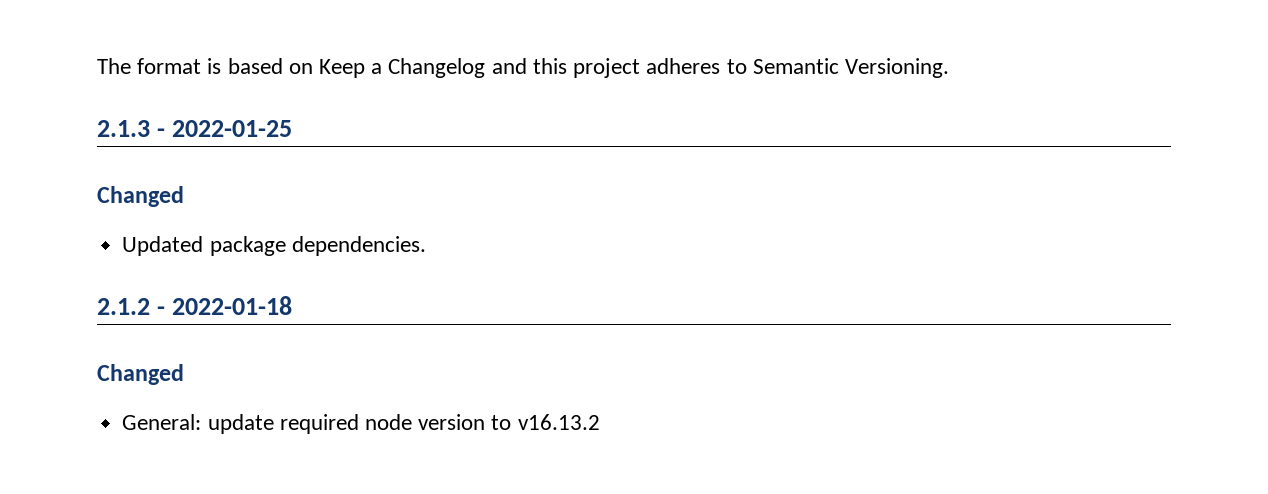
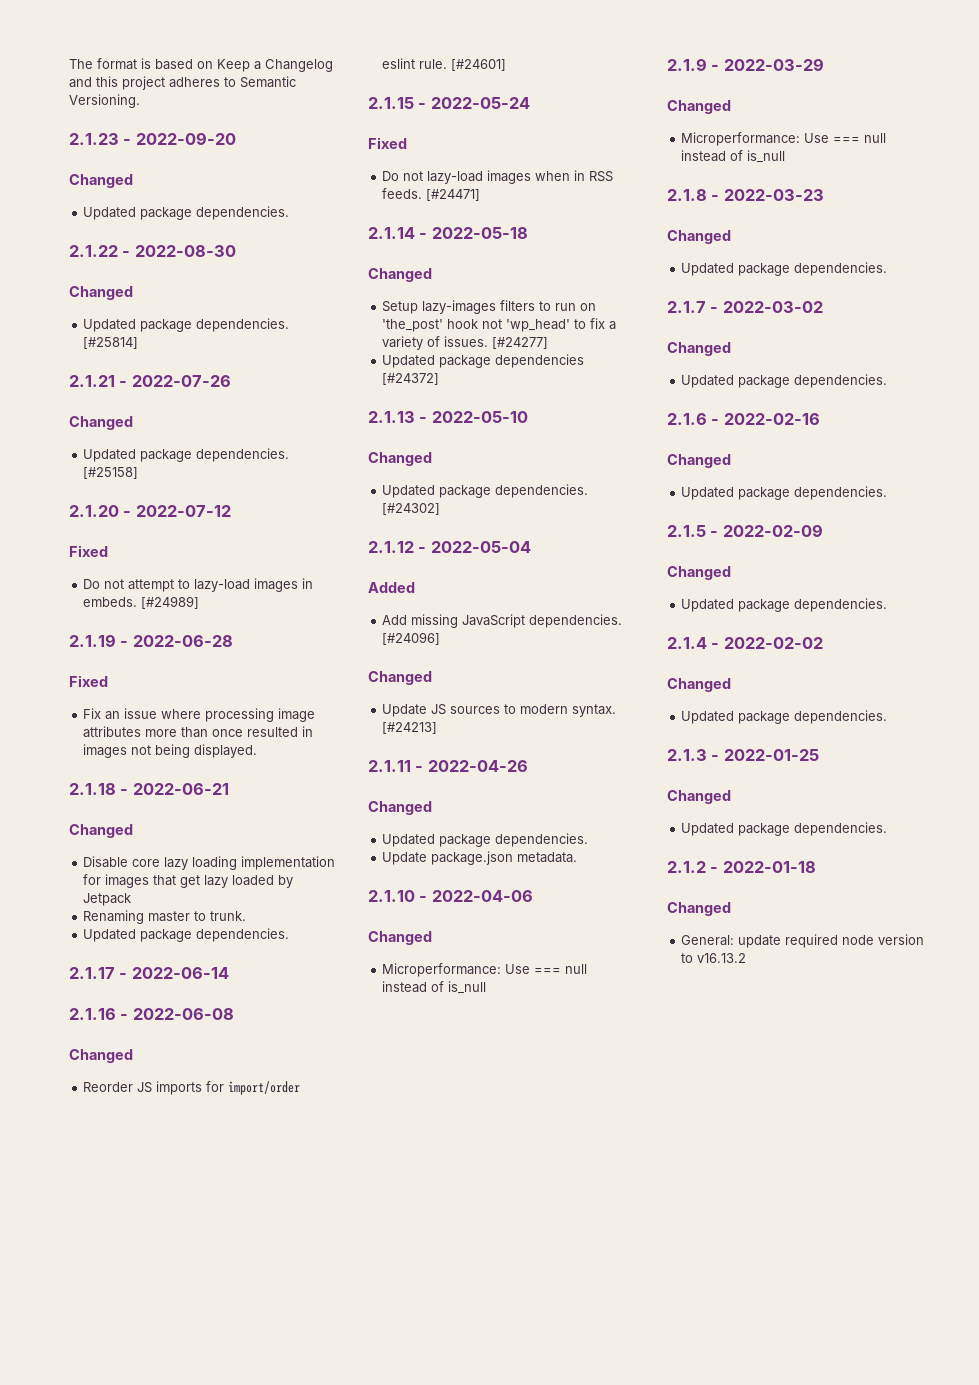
(949, 68) none -> [69,132,236,145] [69,174,133,188] [83,206,290,220] [69,245,236,257] [69,286,133,300] [83,318,290,332] [83,337,139,349] [69,375,231,387] [69,416,133,430] [83,448,290,462] [83,467,139,479] [69,505,231,517] [69,545,108,557] [83,578,314,592] [83,596,200,609] [69,634,233,647] [69,675,108,687] [83,708,316,722] [83,726,314,738] [83,744,258,758] [69,783,229,795] [69,824,133,838] [83,856,336,870] [83,874,294,888] [83,893,132,906] [83,910,247,924] [83,928,290,942] [69,967,229,979] [69,1008,234,1020] [69,1049,133,1063] [83,1081,301,1095] [382,58,507,71] [368,97,530,109] [368,137,407,149] [382,170,614,184] [382,188,481,201] [368,227,528,239] [368,268,432,282] [382,300,597,314] [382,318,617,332] [382,336,549,350] [382,354,585,368] [382,373,440,385] [368,411,528,423] [368,452,432,466] [382,484,589,498] [382,503,441,515] [368,541,531,553] [368,582,415,593] [382,614,623,628] [382,632,441,645] [368,671,432,685] [382,704,617,717] [382,722,438,734] [368,760,528,772] [368,801,432,815] [382,833,589,847] [382,851,578,865] [368,890,533,902] [368,931,432,945] [382,963,588,977] [382,981,487,994] [667,58,824,71] [667,100,731,114] [681,132,887,146] [681,150,786,163] [667,189,824,201] [667,230,731,244] [681,262,888,276] [667,301,823,313] [667,342,731,356] [681,374,888,388] [667,413,820,425] [667,454,731,468] [681,486,888,500] [667,524,823,537] [667,566,731,580] [681,598,888,612] [667,637,823,649] [667,678,731,692] [681,710,888,724] // 2.1.23 - 2022-09-20 // Changed // Updated package dependencies. // 2.1.22 - 2022-08-30 // Changed // Updated package dependencies. [#25814] // 2.1.21 - 2022-07-26 // Changed // Updated package dependencies. [#25158] // 2.1.20 - 2022-07-12 // Fixed // Do not attempt to lazy-load images in embeds. [#24989] // 2.1.19 - 2022-06-28 // Fixed // Fix an issue where processing image attributes more than once resulted in images not being displayed. // 2.1.18 - 2022-06-21 // Changed // Disable core lazy loading implementation for images that get lazy loaded by Jetpack // Renaming master to trunk. // Updated package dependencies. // 2.1.17 - 2022-06-14 // 2.1.16 - 2022-06-08 // Changed // Reorder JS imports for import/order eslint rule. [#24601] // 2.1.15 - 2022-05-24 // Fixed // Do not lazy-load images when in RSS feeds. [#24471] // 2.1.14 - 2022-05-18 // Changed // Setup lazy-images filters to run on 'the_post' hook not 'wp_head' to fix a variety of issues. [#24277] // Updated package dependencies [#24372] // 2.1.13 - 2022-05-10 // Changed // Updated package dependencies. [#24302] // 2.1.12 - 2022-05-04 // Added // Add missing JavaScript dependencies. [#24096] // Changed // Update JS sources to modern syntax. [#24213] // 2.1.11 - 2022-04-26 // Changed // Updated package dependencies. // Update package.json metadata. // 2.1.10 - 2022-04-06 // Changed // Microperformance: Use === null instead of is_null // 2.1.9 - 2022-03-29 // Changed // Microperformance: Use === null instead of is_null // 2.1.8 - 2022-03-23 // Changed // Updated package dependencies. // 2.1.7 - 2022-03-02 // Changed // Updated package dependencies. // 2.1.6 - 2022-02-16 // Changed // Updated package dependencies. // 2.1.5 - 2022-02-09 // Changed // Updated package dependencies. // 2.1.4 - 2022-02-02 // Changed // Updated package dependencies.

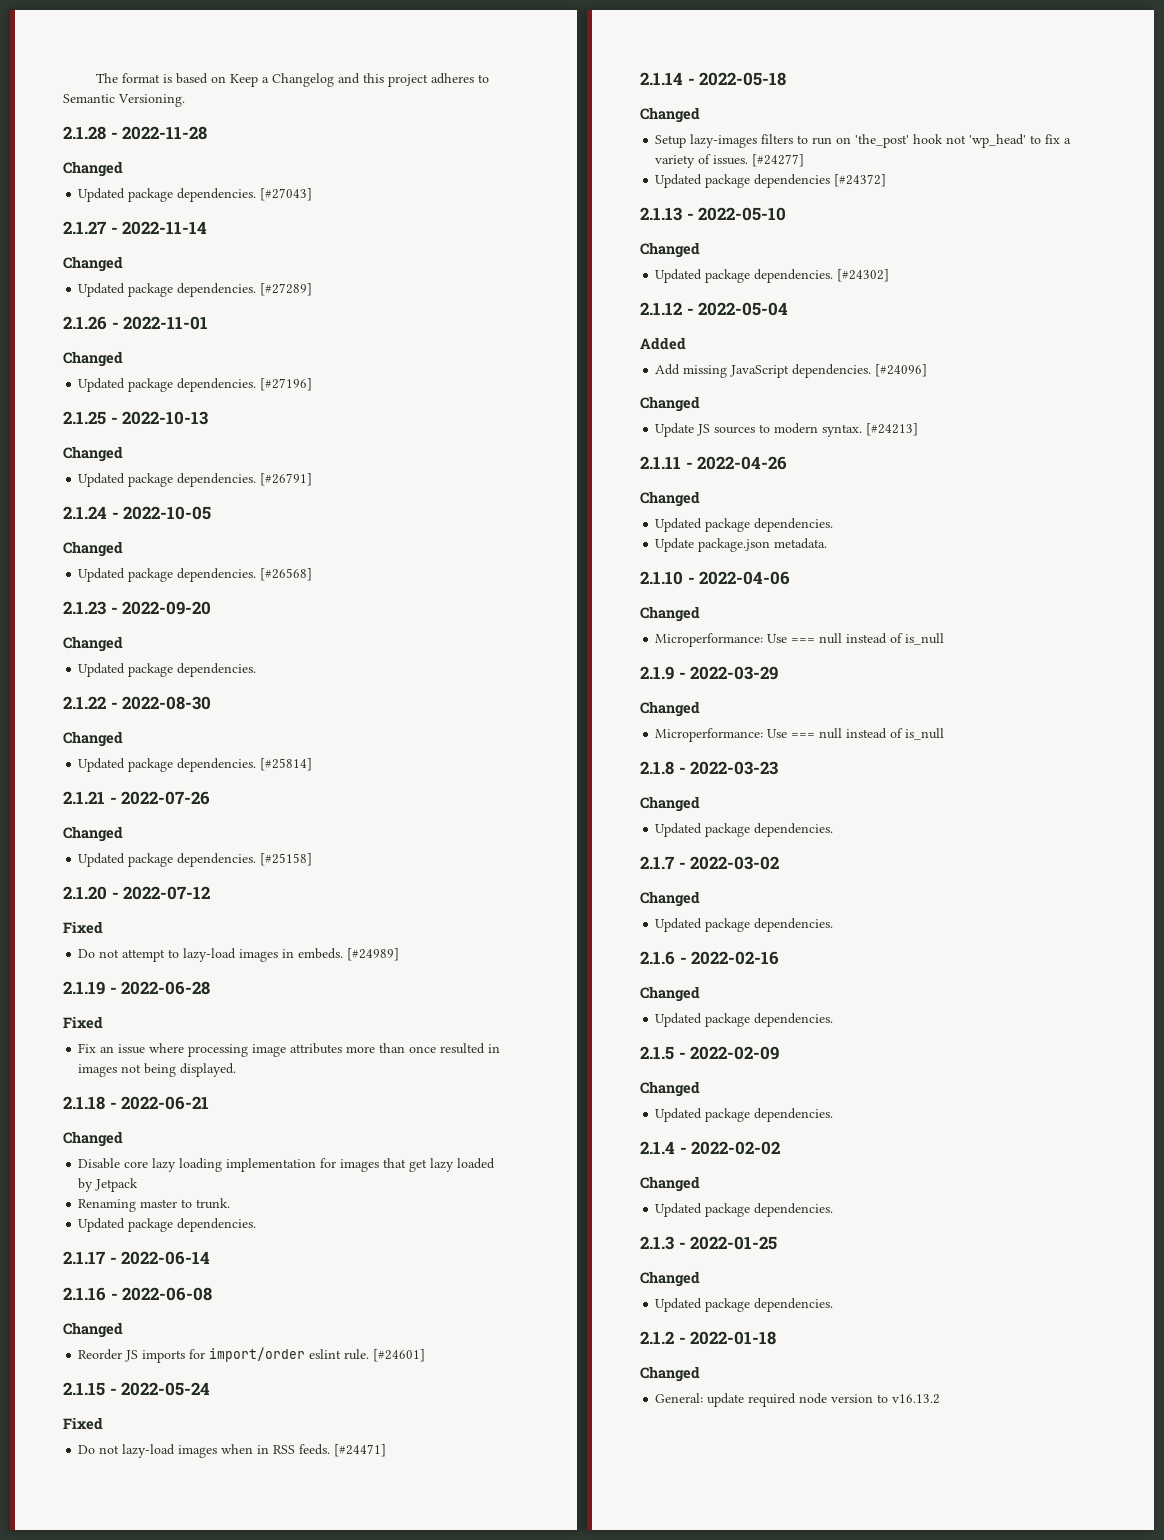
(140, 101) none -> [63,126,208,140] [63,161,123,177] [78,188,313,202] [63,221,208,235] [63,256,123,272] [78,283,313,297] [63,316,209,330] [63,351,123,367] [78,378,313,392] [63,411,209,425] [63,446,123,462] [78,473,313,487] [63,506,212,520] [63,541,123,557] [78,568,313,582] // 2.1.28 - 2022-11-28 // Changed // Updated package dependencies. [#27043] // 2.1.27 - 2022-11-14 // Changed // Updated package dependencies. [#27289] // 2.1.26 - 2022-11-01 // Changed // Updated package dependencies. [#27196] // 2.1.25 - 2022-10-13 // Changed // Updated package dependencies. [#26791] // 2.1.24 - 2022-10-05 // Changed // Updated package dependencies. [#26568]

